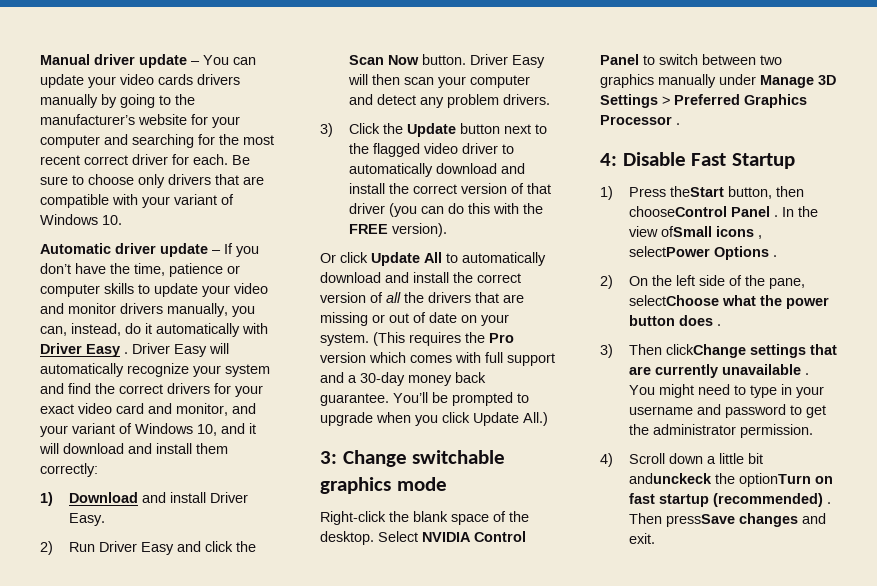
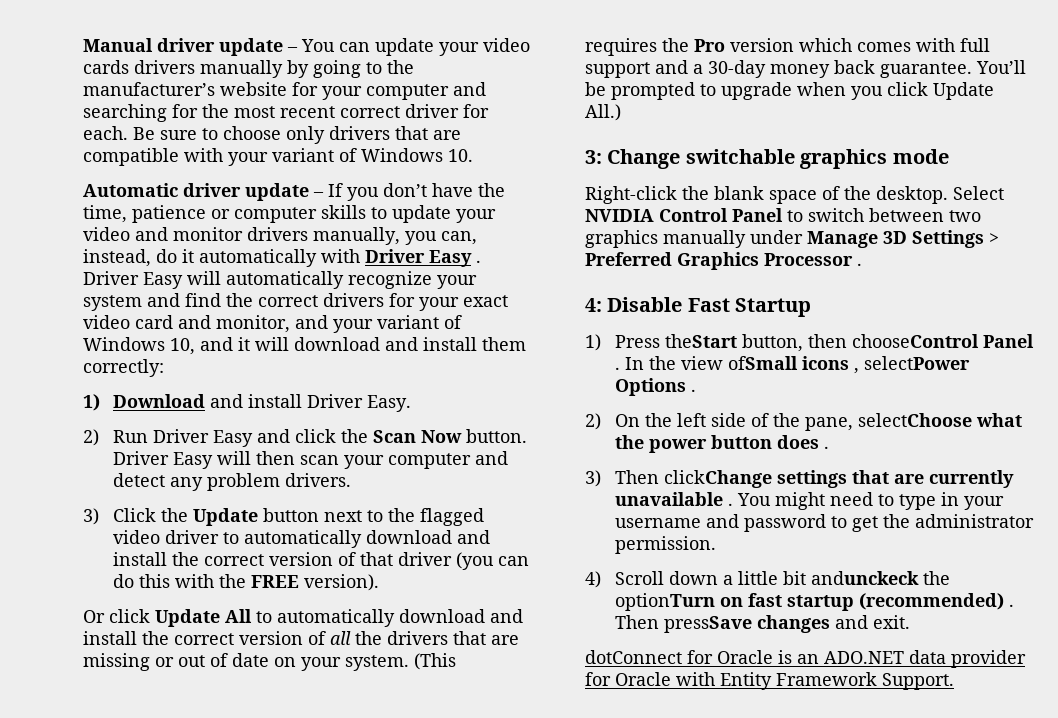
(655, 538) none -> [585,650,1026,668] [585,672,954,690] // dotConnect for Oracle is an ADO.NET data provider for Oracle with Entity Framework Support.

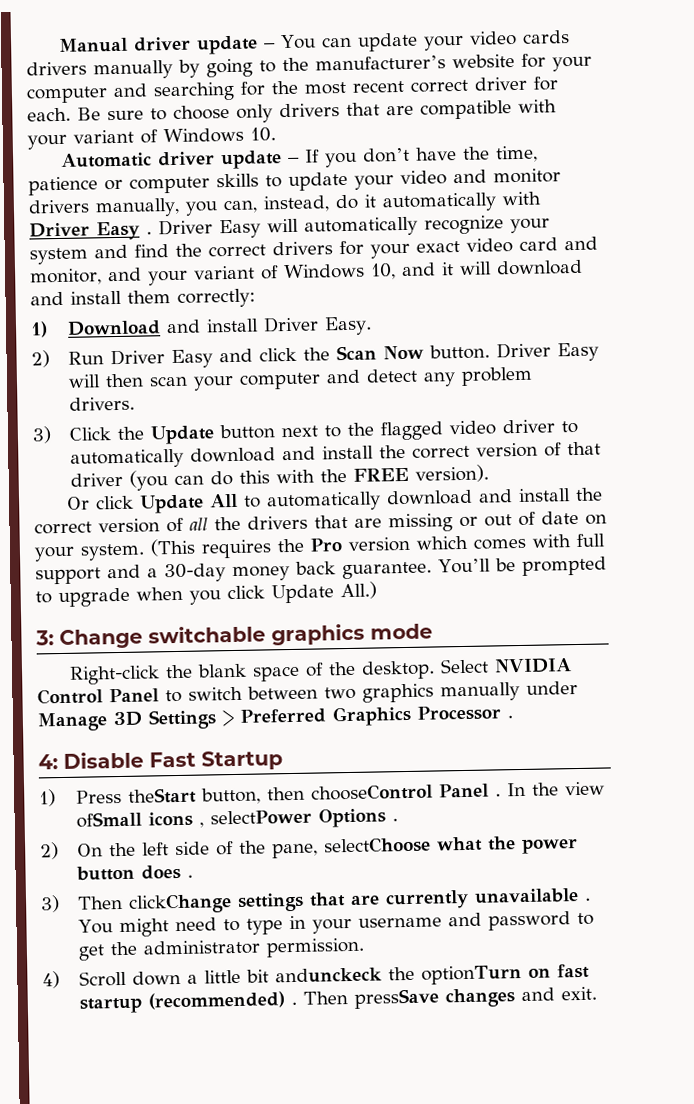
[585,650,1026,668] [585,672,954,690] // dotConnect for Oracle is an ADO.NET data provider for Oracle with Entity Framework Support. -> (598, 993) none

